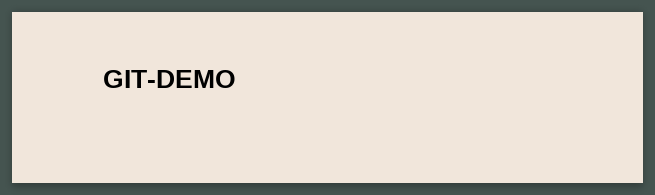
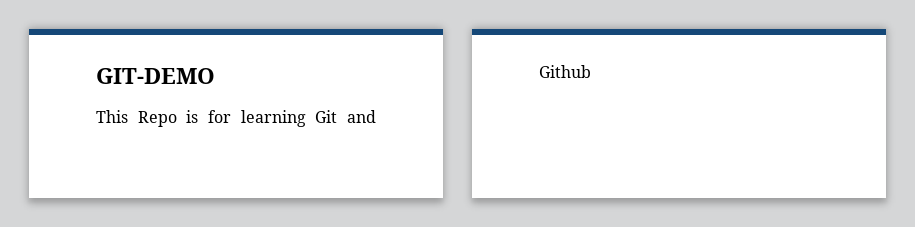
(236, 79) none -> [96,110,376,127] [539,65,591,78] // This Repo is for learning Git and Github

